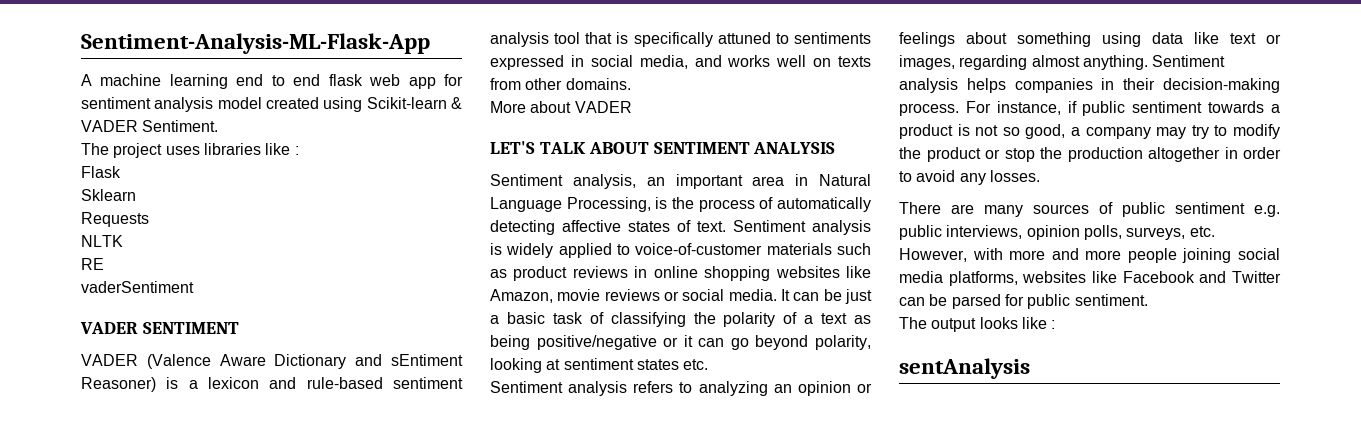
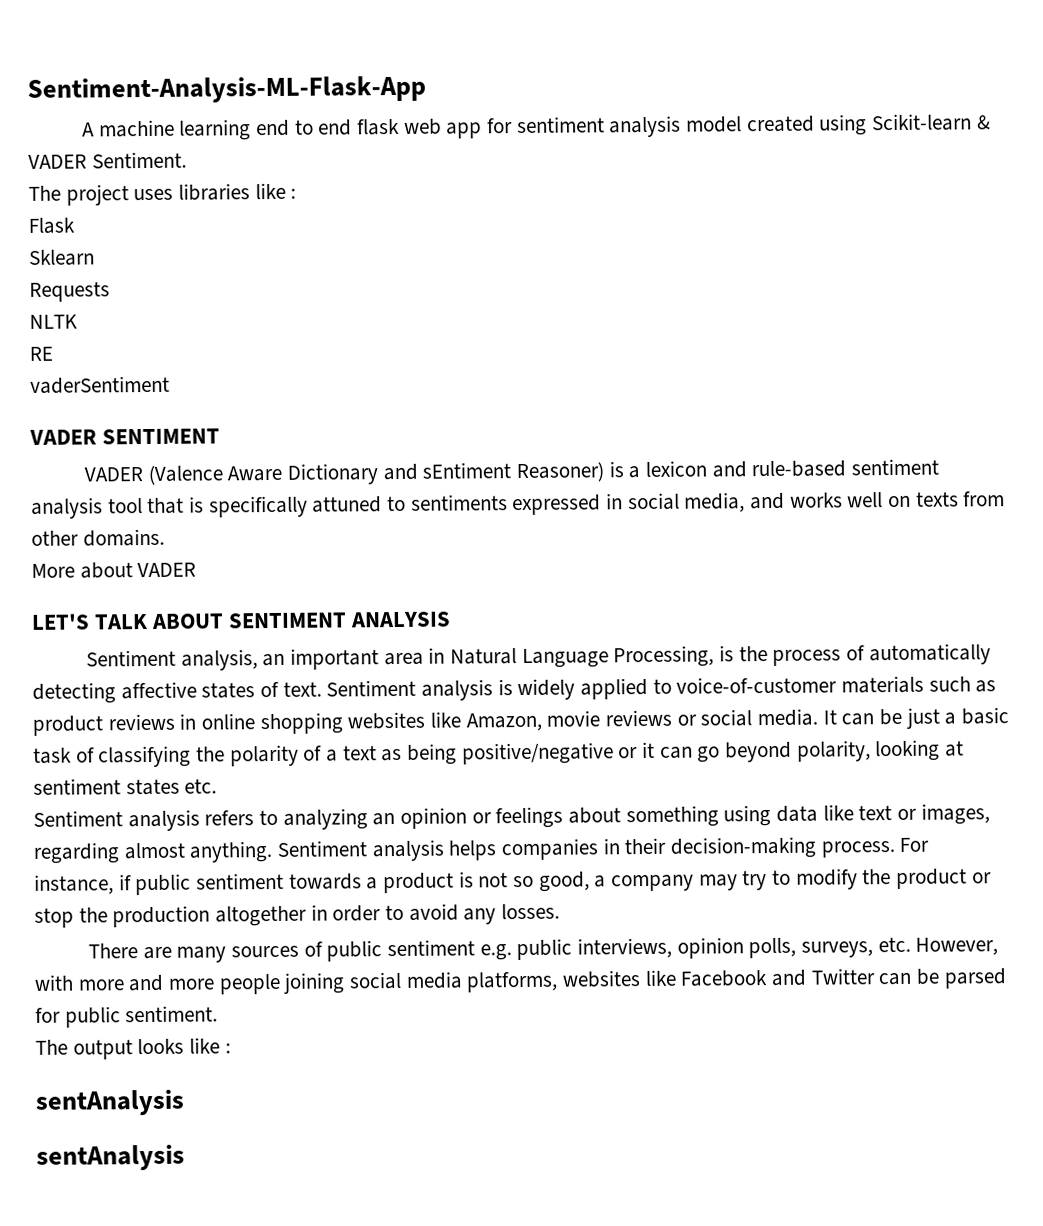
(1030, 368) none -> [36,1144,185,1171] // sentAnalysis

